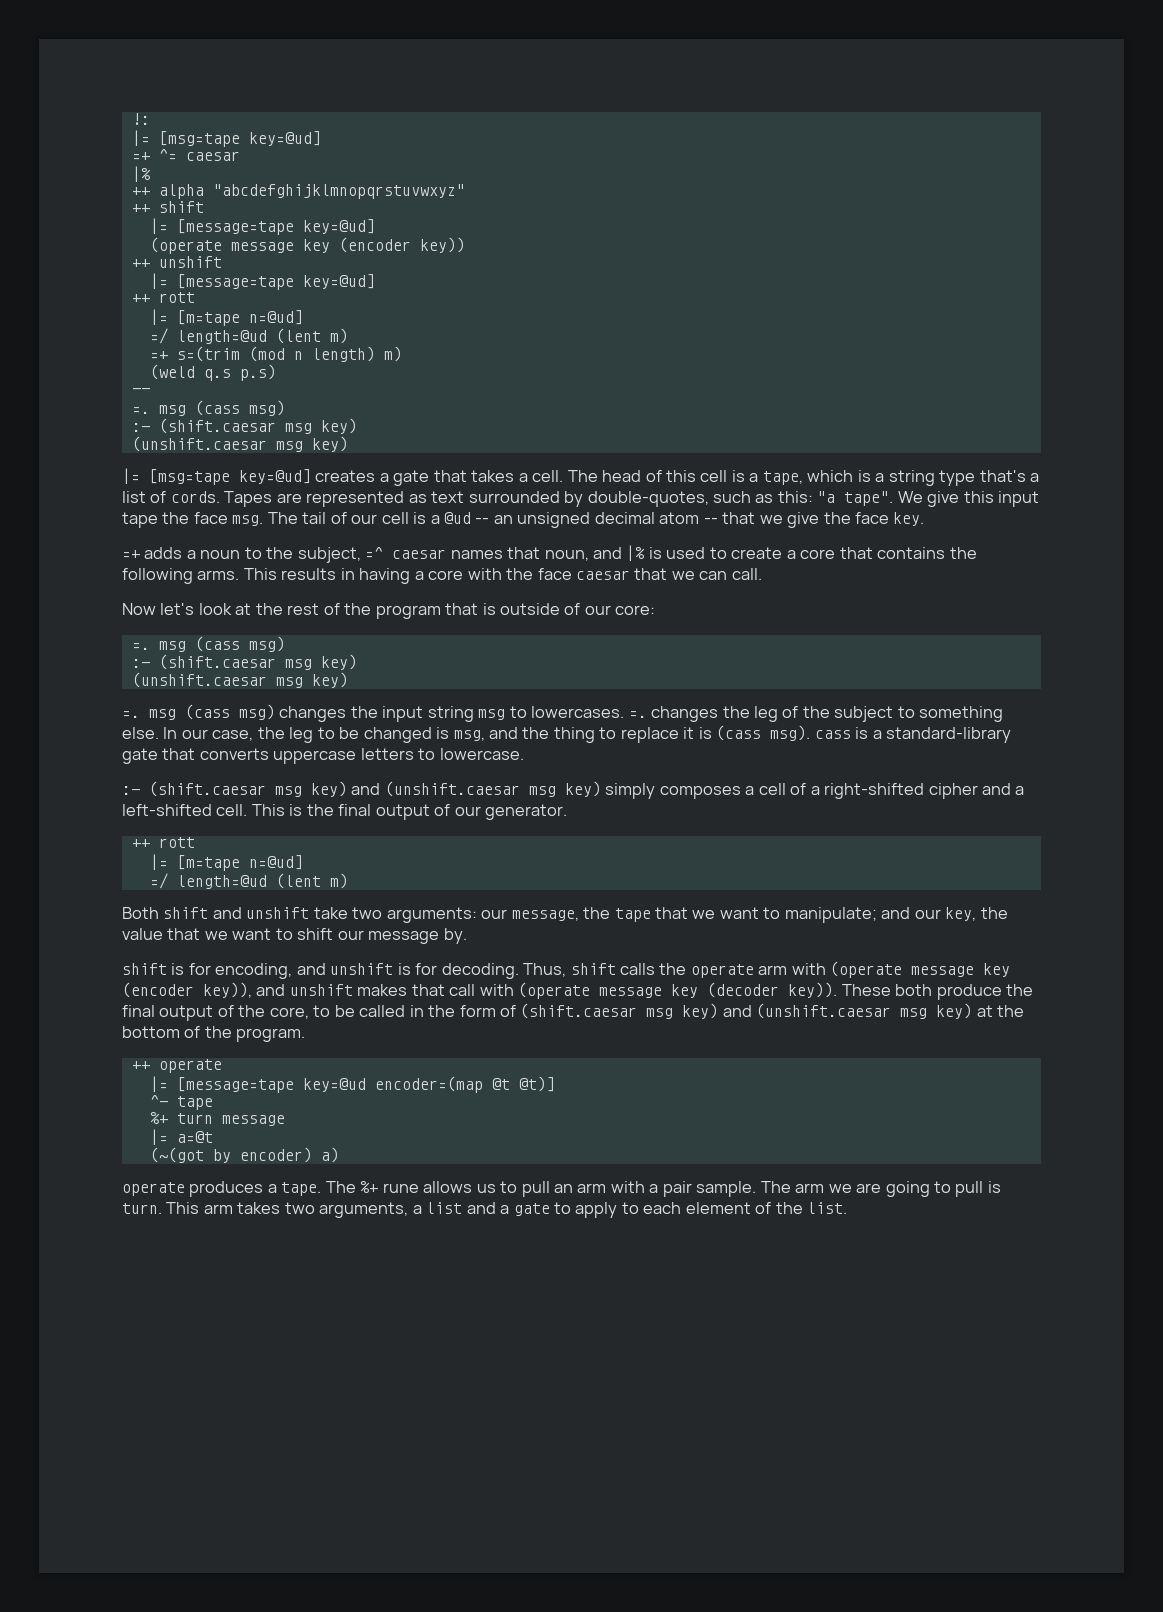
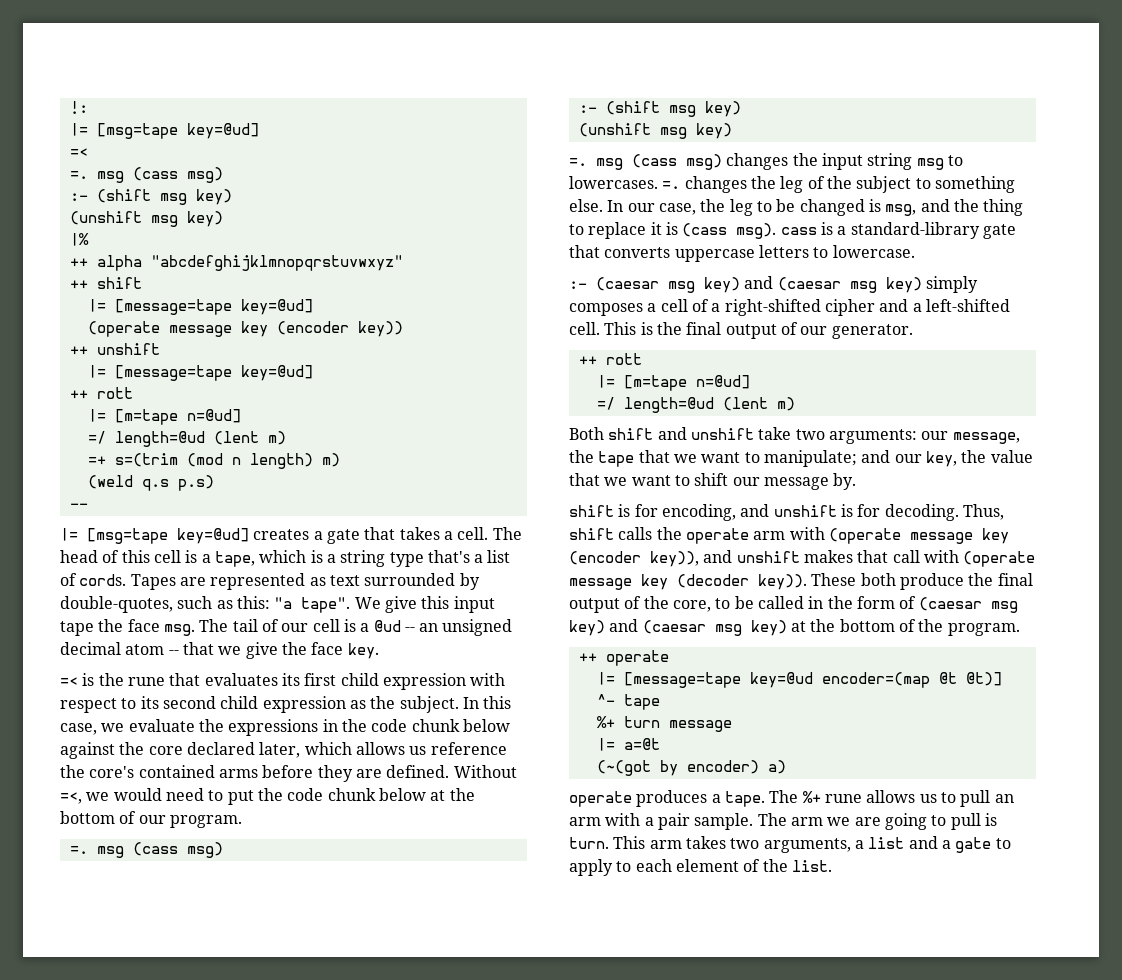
[131,149,240,161] =+ ^= caesar -> [69,148,88,157] [69,167,223,183] [69,189,232,205] [69,211,223,227] =< // =. msg (cass msg) // :- (shift msg key) // (unshift msg key)
[131,400,285,416] [131,418,357,434] [131,436,348,452] // =. msg (cass msg) // :- (shift.caesar msg key) // (unshift.caesar msg key) -> (88, 506) none
[122,545,977,563] [122,568,762,584] [122,603,656,619] [131,636,285,652] [131,654,357,670] [131,672,267,688] =+ adds a noun to the subject, =^ caesar names that noun, and |% is used to create a core that contains the following arms. This results in having a core with the face caesar that we can call. // Now let's look at the rest of the program that is outside of our core: // =. msg (cass msg) // :- (shift.caesar msg key) // (unshift.caesar -> [60,673,506,690] [60,696,512,713] [60,719,510,736] [60,742,507,759] [60,765,517,782] [60,788,475,805] [60,811,242,828] [69,842,223,858] [578,101,741,117] [578,123,651,137] =< is the rune that evaluates its first child expression with respect to its second child expression as the subject. In this case, we evaluate the expressions in the code chunk below against the core declared later, which allows us reference the core's contained arms before they are defined. Without =<, we would need to put the code chunk below at the bottom of our program. // =. msg (cass msg) // :- (shift msg key) // (unshift
[149,781,520,797] (shift.caesar msg key) and (unshift.caesar -> [596,276,841,293] (caesar msg key) and (caesar
[520,1003,892,1019] (shift.caesar msg key) and (unshift.caesar -> [918,597,1018,613] [569,619,706,636] (caesar msg key) and (caesar

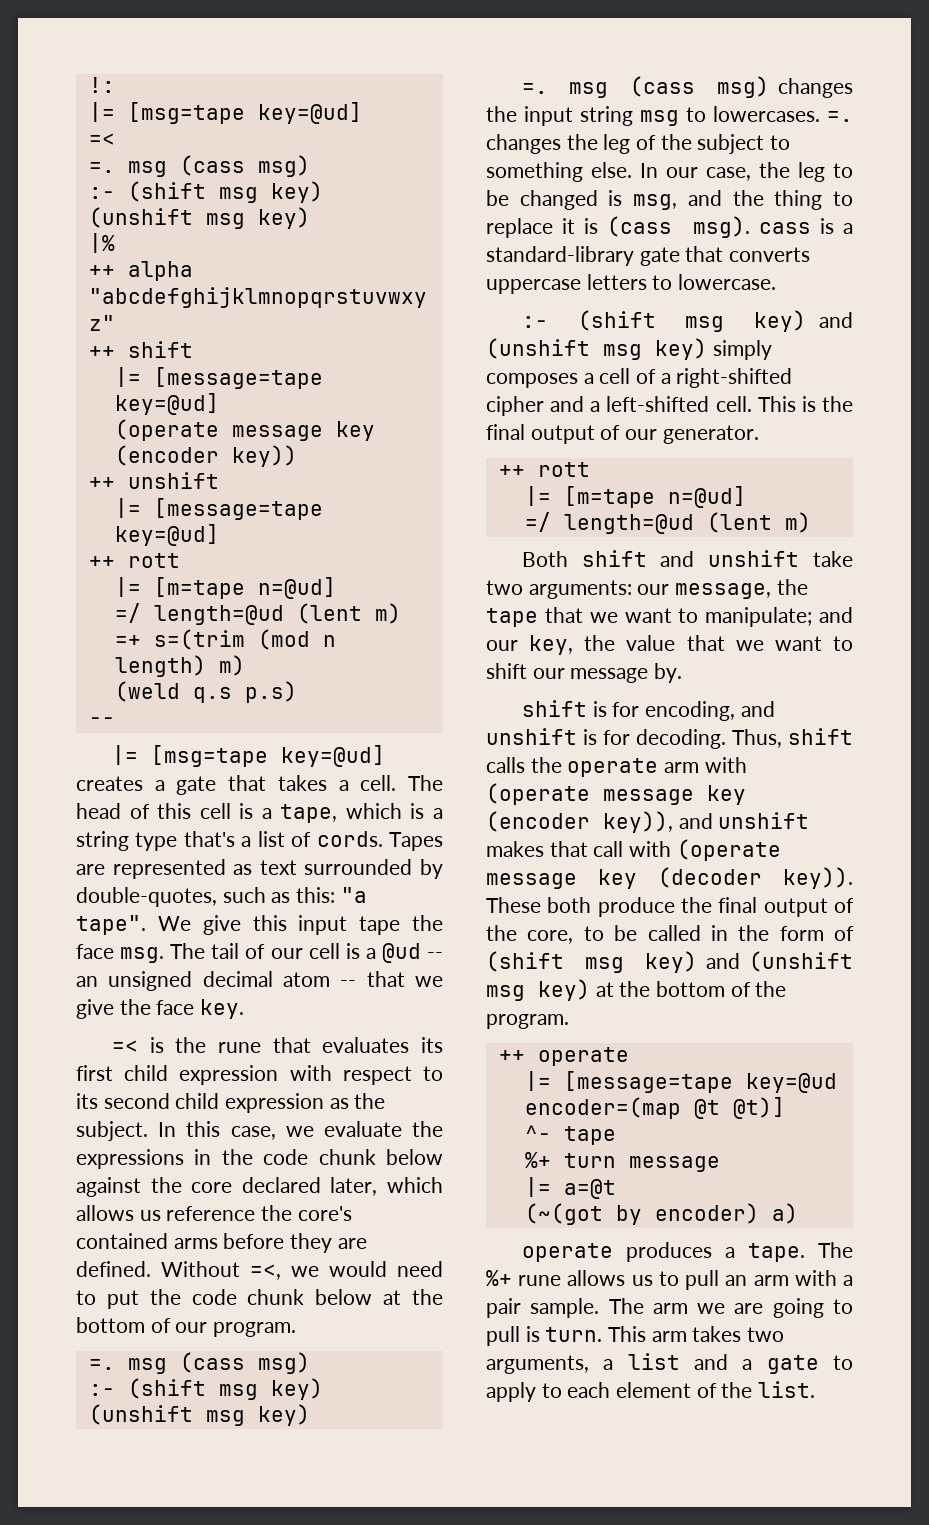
[596,276,841,293] (caesar msg key) and (caesar -> [577,310,853,332] [486,338,590,359] (shift msg key) and (unshift
[918,597,1018,613] [569,619,706,636] (caesar msg key) and (caesar -> [486,951,853,973] (shift msg key) and (unshift

